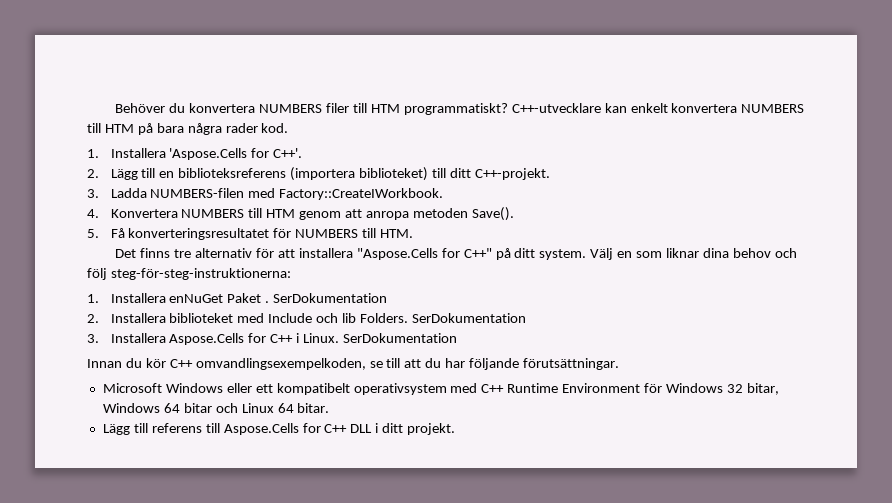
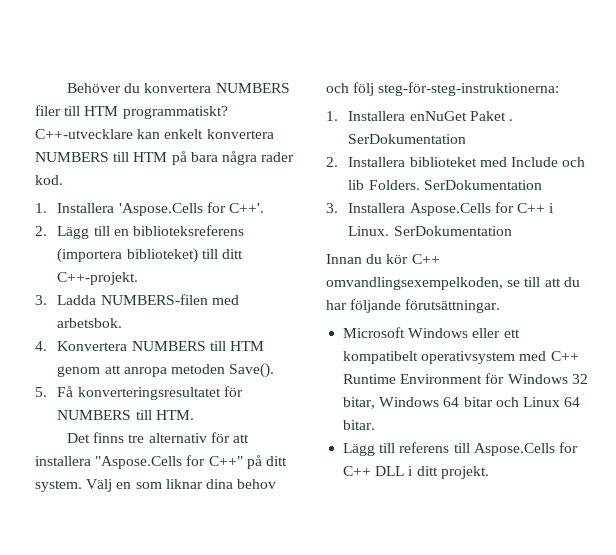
[279,188,444,200] Factory::CreateIWorkbook. -> [57,318,123,328] arbetsbok.

